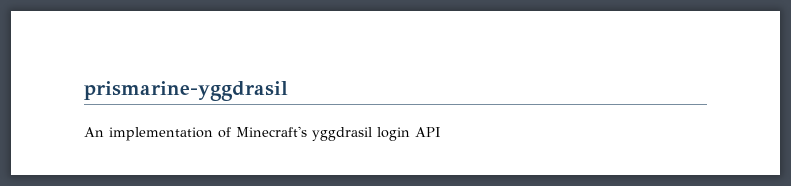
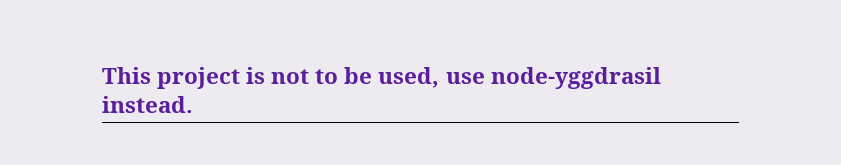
[84,81,288,101] [84,126,441,141] prismarine-yggdrasil // An implementation of Minecraft's yggdrasil login API -> [102,67,661,89] [102,96,193,113] This project is not to be used, use node-yggdrasil instead.

